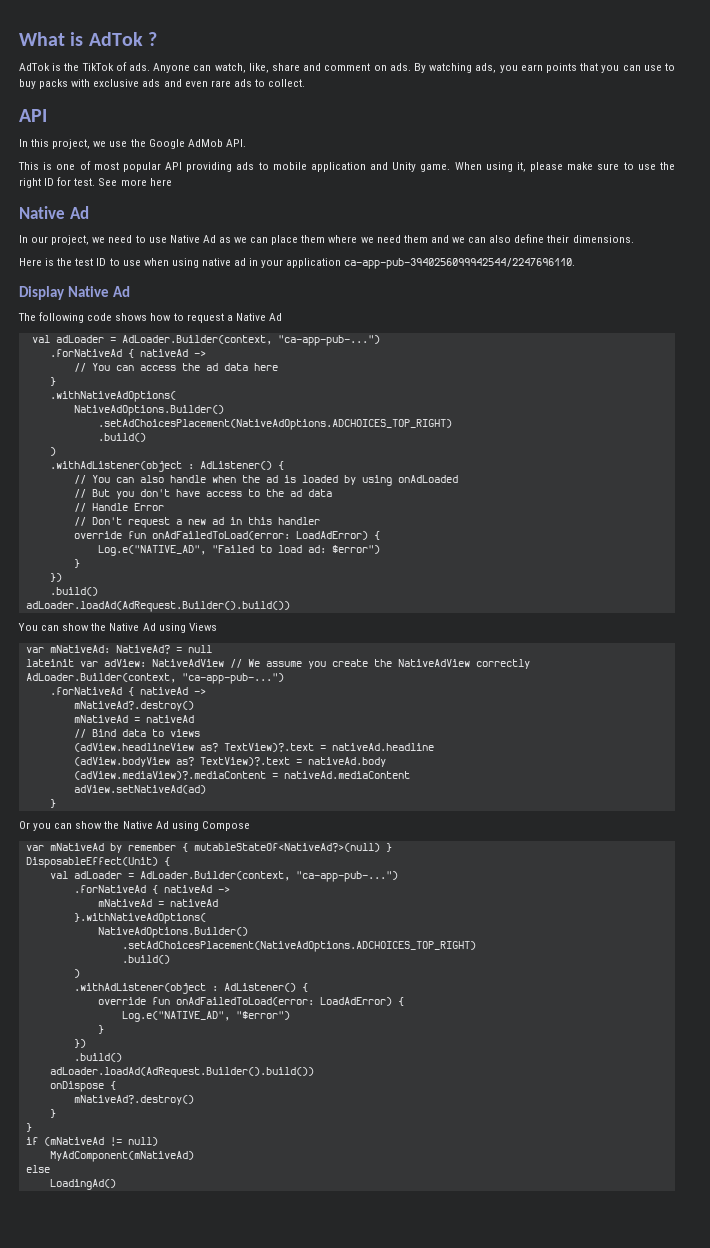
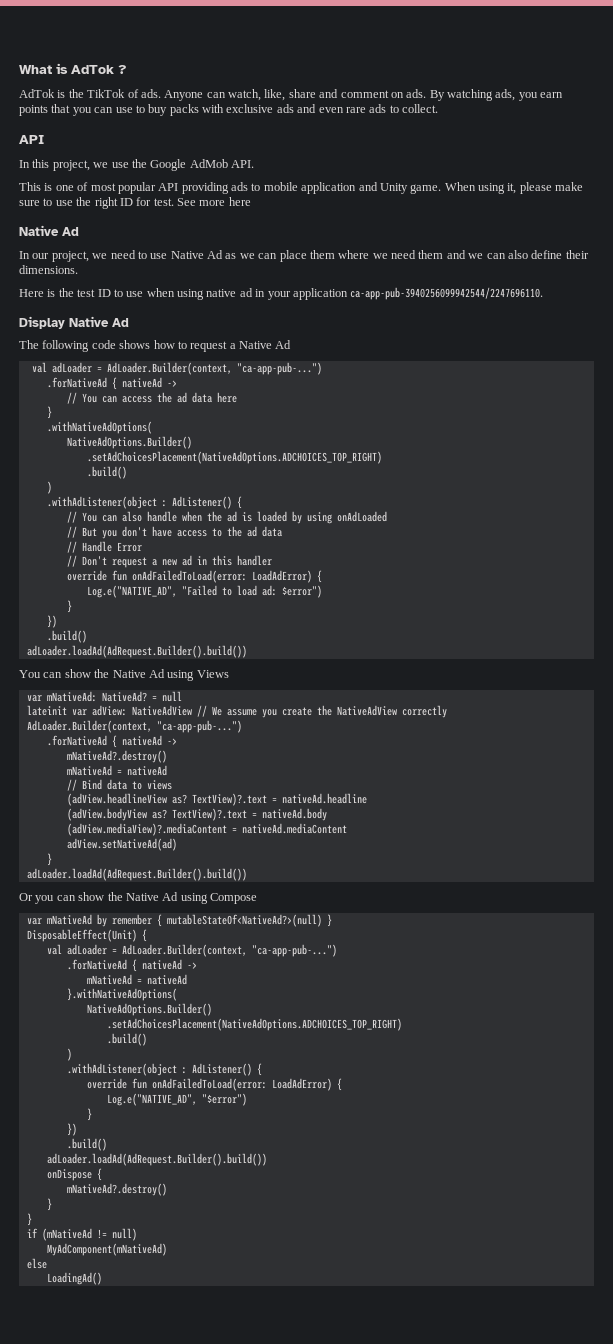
(56, 803) none -> [26,868,247,881] // adLoader.loadAd(AdRequest.Builder().build())

